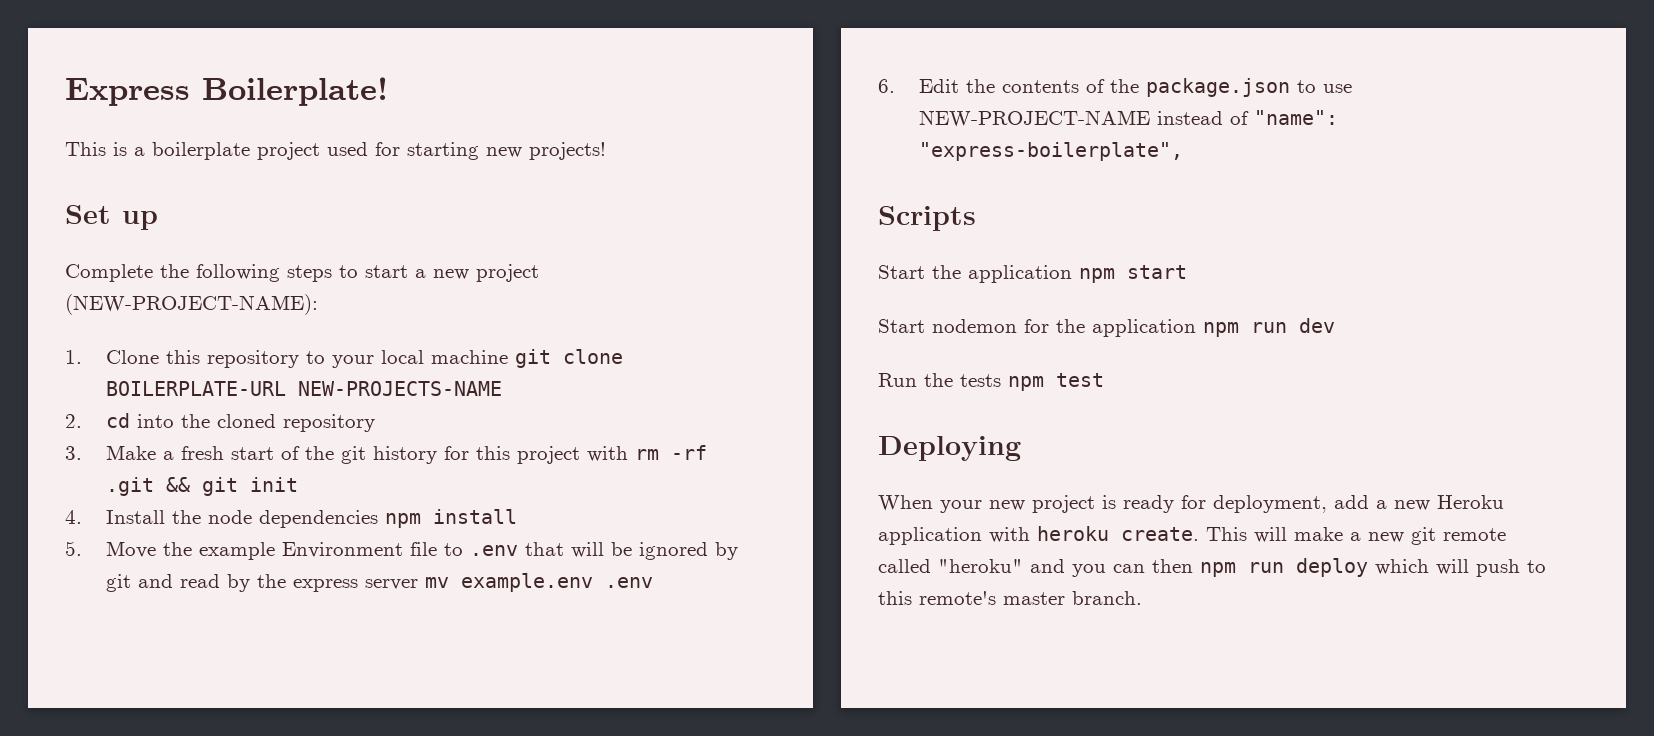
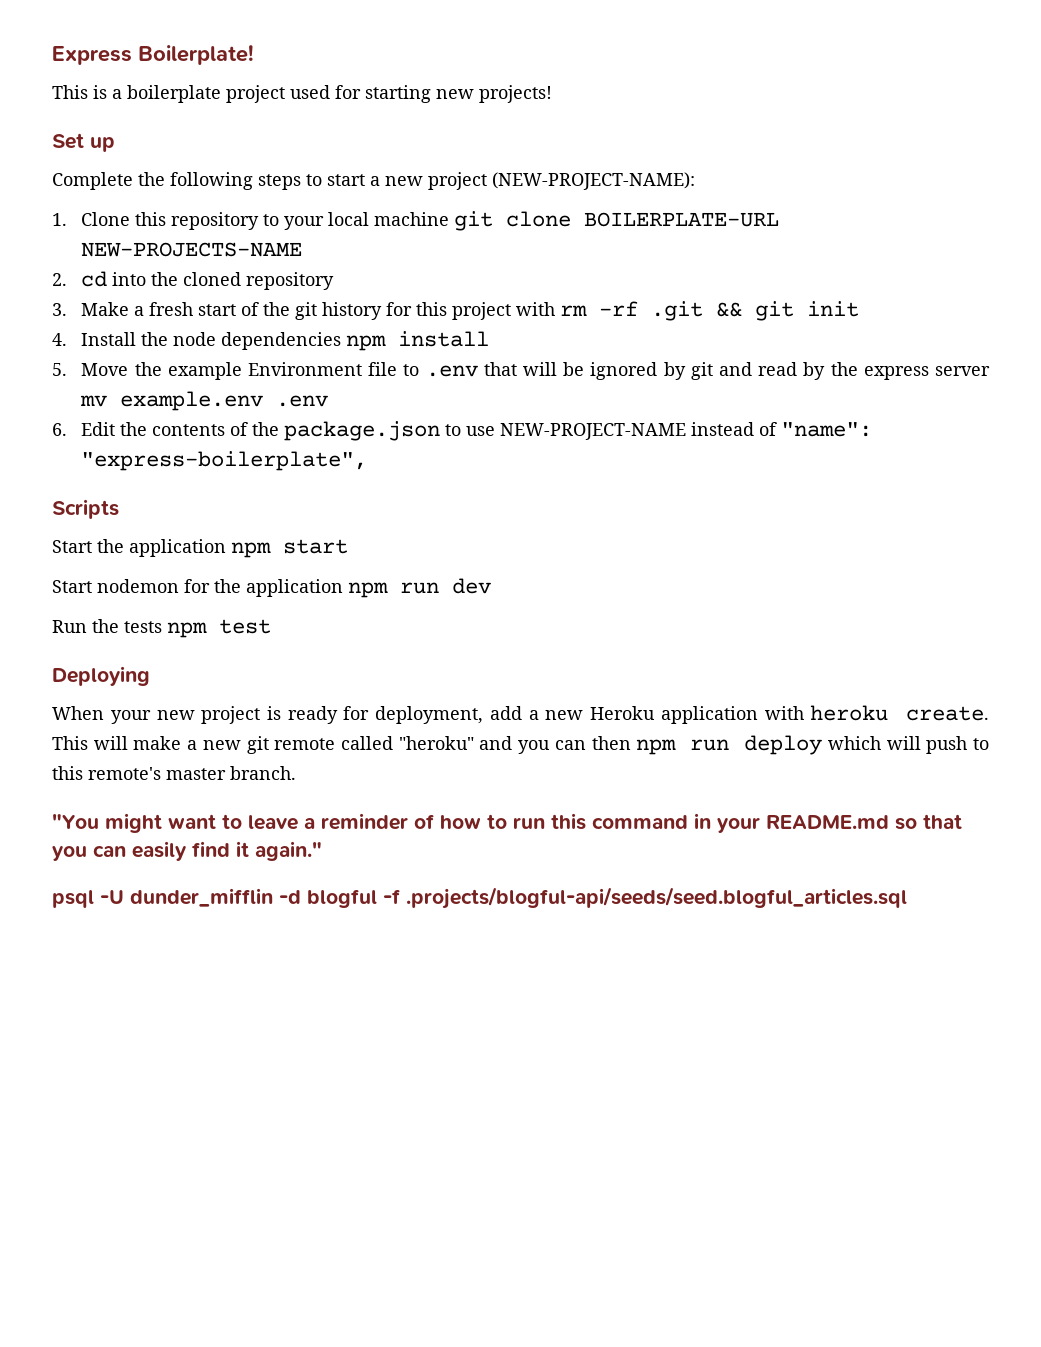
(1142, 598) none -> [52,813,962,833] [52,841,322,861] [52,887,907,909] // "You might want to leave a reminder of how to run this command in your README.md so that you can easily find it again." // psql -U dunder_mifflin -d blogful -f .projects/blogful-api/seeds/seed.blogful_articles.sql

